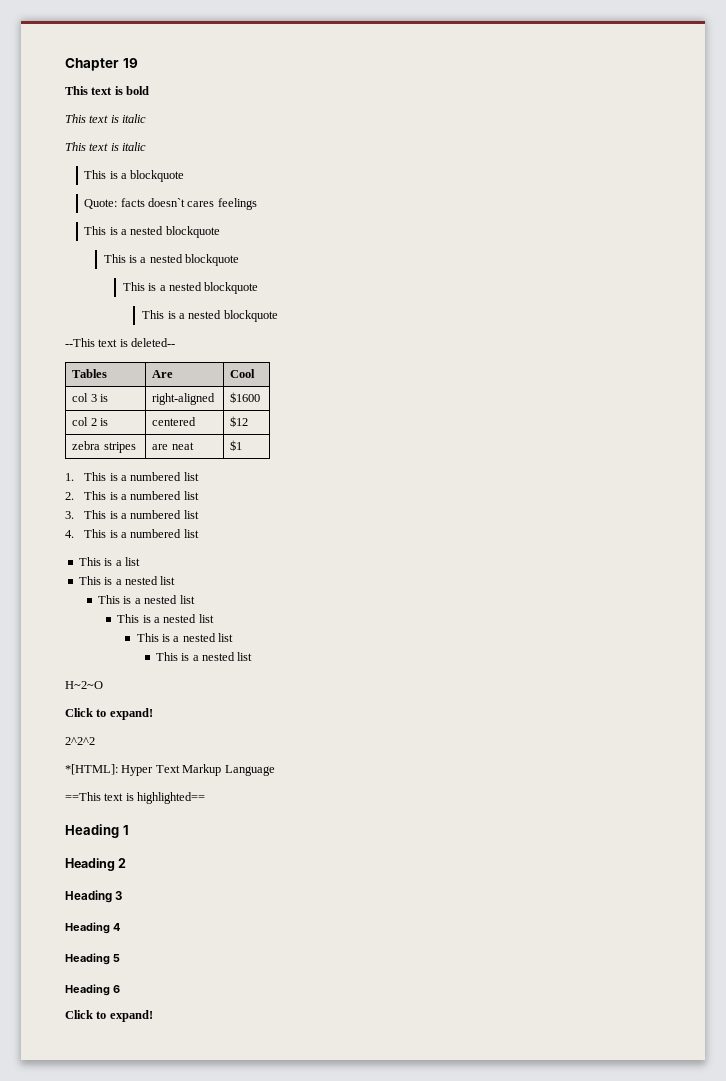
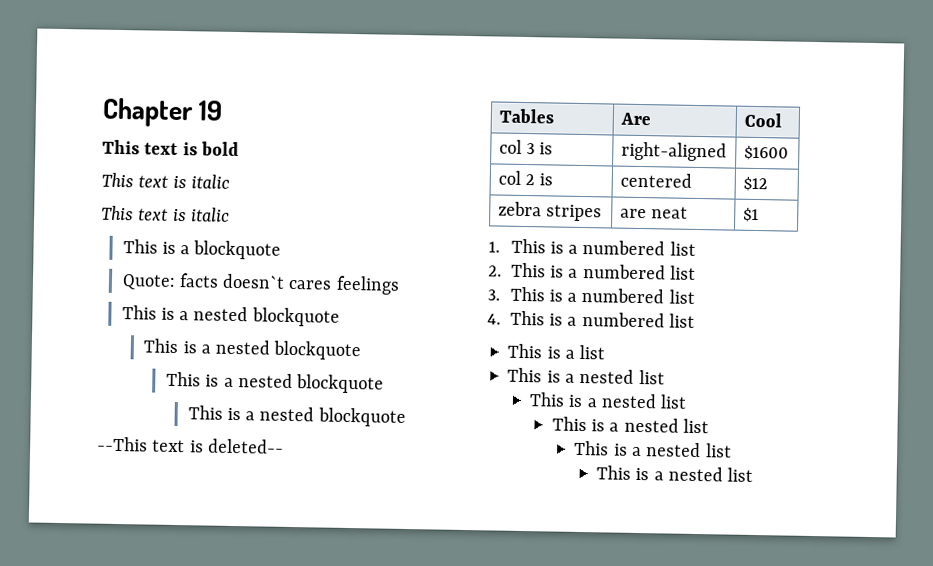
[65,681,103,689] [65,708,153,720] [65,737,95,745] [65,764,275,776] [65,792,206,804] [65,824,129,838] [65,858,127,871] [65,890,123,903] [65,922,120,934] [65,953,120,965] [65,984,120,996] [65,1010,153,1022] // H~2~O // Click to expand! // 2^2^2 // *[HTML]: Hyper Text Markup Language // ==This text is highlighted== // Heading 1 // Heading 2 // Heading 3 // Heading 4 // Heading 5 // Heading 6 // Click to expand! -> (754, 474) none

